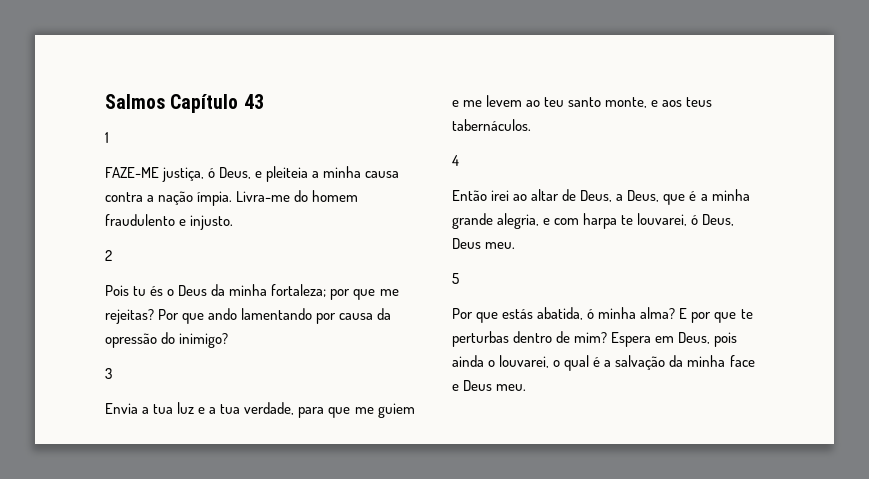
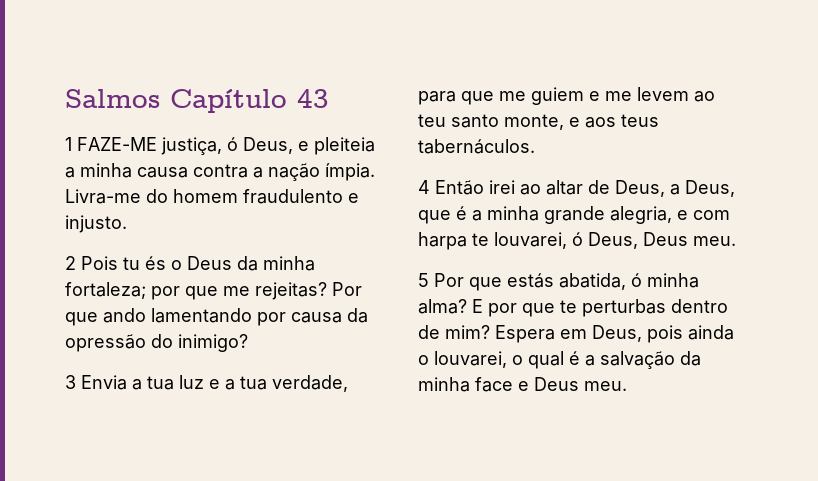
(109, 137) // -> (72, 144) none
(112, 255) // -> (76, 263) none
(112, 373) // -> (76, 382) none
(459, 160) // -> (430, 187) none
(459, 278) // -> (429, 280) none

